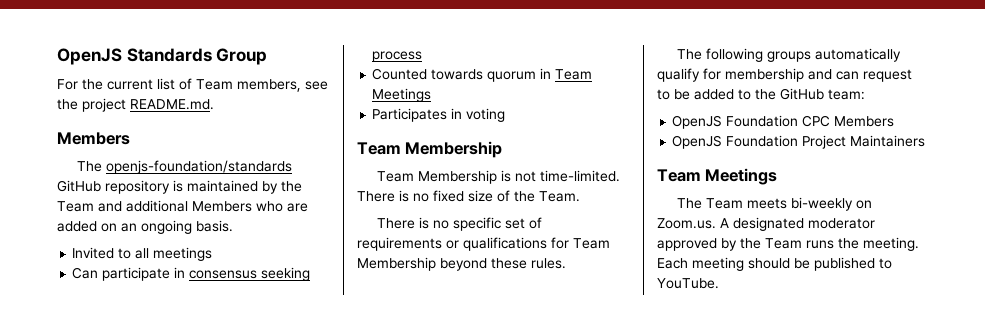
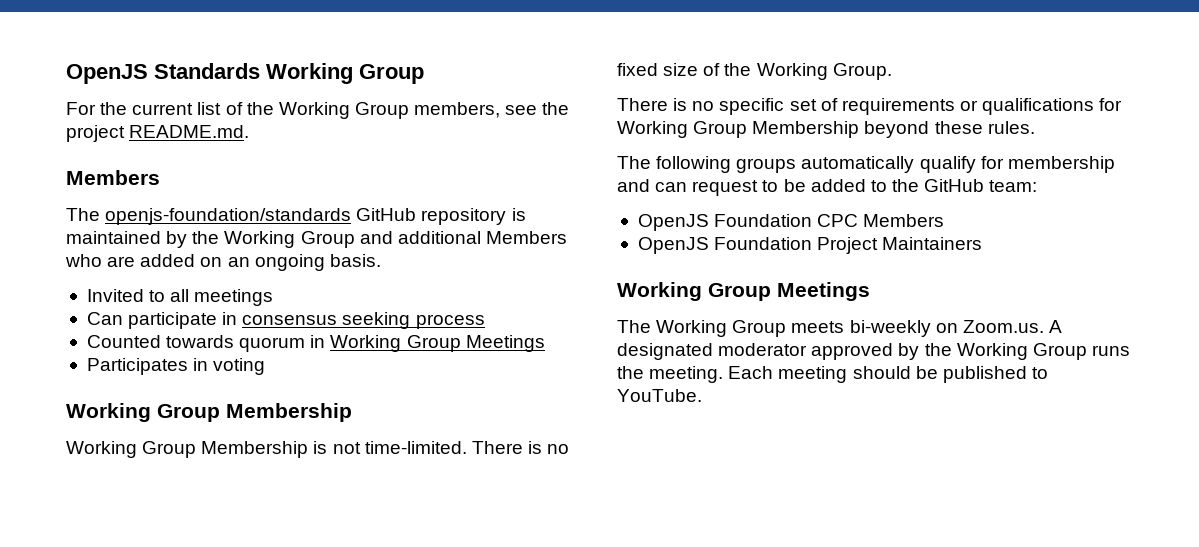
(212, 55) none -> [266,63,353,84] Working
[196,79,233,90] Team -> [246,102,409,119] the Working Group
[57,201,94,212] Team -> [224,231,355,248] Working Group
[555,69,593,80] Team -> [330,335,461,352] Working Group
[357,142,401,155] Team -> [66,403,220,422] Working Group
[377,171,415,182] Team -> [66,441,197,458] Working Group
[539,191,580,202] Team. -> [756,63,892,80] Working Group.
[573,238,610,249] Team -> [617,121,748,138] Working Group
[657,169,701,182] Team -> [617,282,771,301] Working Group
[706,198,744,209] Team -> [656,320,787,337] Working Group
[765,238,802,249] Team -> [956,343,1087,360] Working Group

